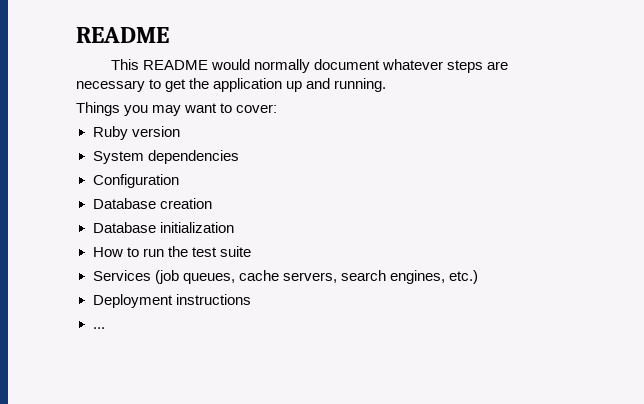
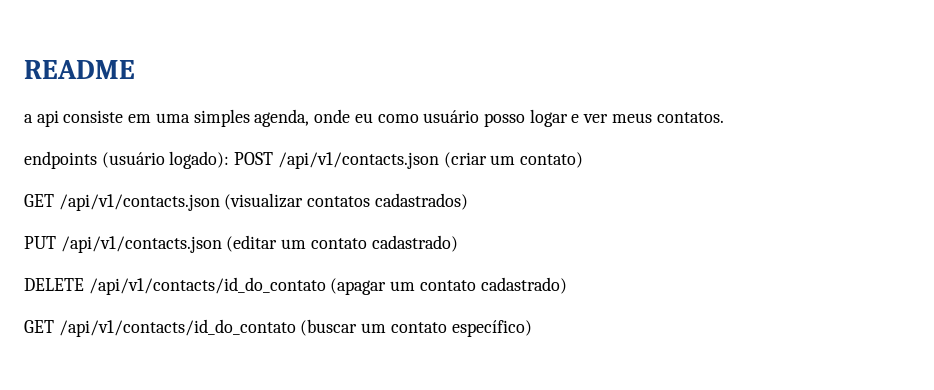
[110,59,508,73] [76,78,387,92] [76,102,278,116] [92,126,180,140] [92,150,239,164] [92,174,179,188] [92,198,212,209] [92,222,234,233] [92,246,251,257] [92,270,478,284] [92,294,251,308] [92,327,105,329] This README would normally document whatever steps are necessary to get the application up and running. // Things you may want to cover: // Ruby version // System dependencies // Configuration // Database creation // Database initialization // How to run the test suite // Services (job queues, cache servers, search engines, etc.) // Deployment instructions // ... -> [24,109,724,127] [24,151,584,169] [24,193,468,211] [24,235,458,253] [24,277,567,295] [24,319,532,337] a api consiste em uma simples agenda, onde eu como usuário posso logar e ver meus contatos. // endpoints (usuário logado): POST /api/v1/contacts.json (criar um contato) // GET /api/v1/contacts.json (visualizar contatos cadastrados) // PUT /api/v1/contacts.json (editar um contato cadastrado) // DELETE /api/v1/contacts/id_do_contato (apagar um contato cadastrado) // GET /api/v1/contacts/id_do_contato (buscar um contato específico)

